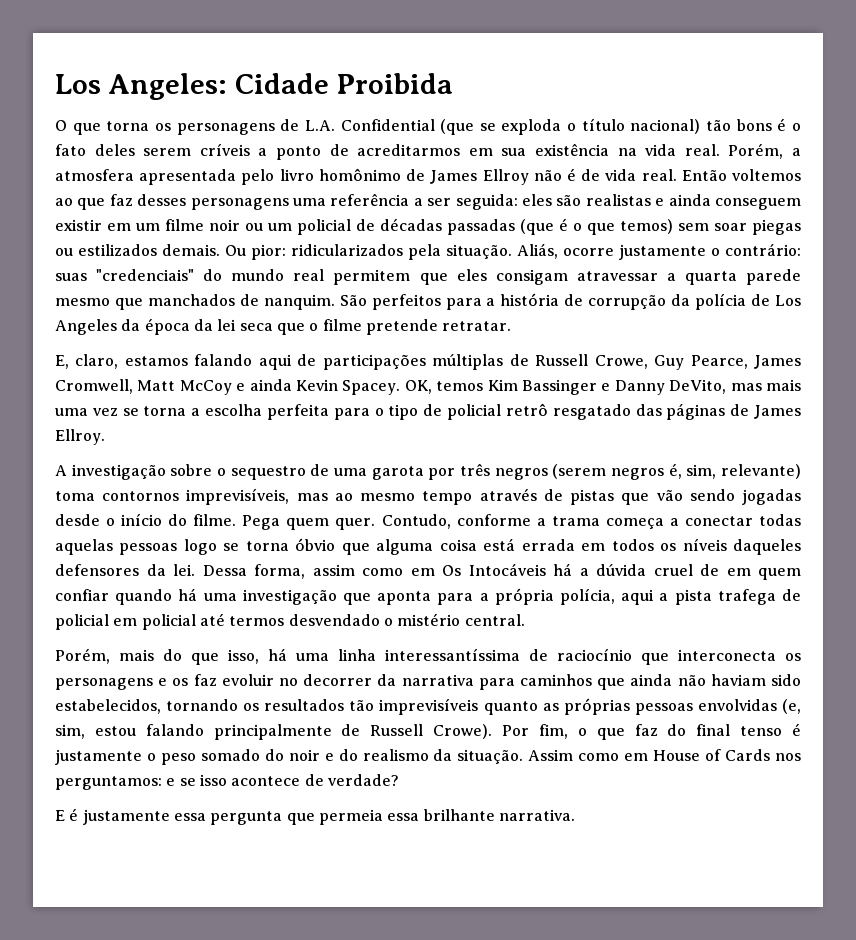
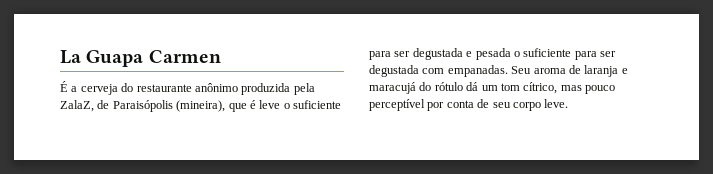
[55,73,454,100] [55,118,801,135] [55,143,802,160] [55,168,801,185] [55,193,801,210] [55,218,801,235] [55,243,801,260] [55,269,802,285] [55,293,802,310] [55,318,512,335] [55,354,801,370] [55,379,801,395] [55,403,802,420] [55,429,105,445] [55,463,801,480] [55,488,802,505] [55,513,802,530] [55,538,802,555] [55,563,801,580] [55,588,802,605] [55,613,525,630] [55,648,801,665] [55,674,802,690] [55,698,801,715] [55,723,802,740] [55,749,802,765] [55,774,399,790] [55,808,575,825] Los Angeles: Cidade Proibida // O que torna os personagens de L.A. Confidential (que se exploda o título nacional) tão bons é o fato deles serem críveis a ponto de acreditarmos em sua existência na vida real. Porém, a atmosfera apresentada pelo livro homônimo de James Ellroy não é de vida real. Então voltemos ao que faz desses personagens uma referência a ser seguida: eles são realistas e ainda conseguem existir em um filme noir ou um policial de décadas passadas (que é o que temos) sem soar piegas ou estilizados demais. Ou pior: ridicularizados pela situação. Aliás, ocorre justamente o contrário: suas "credenciais" do mundo real permitem que eles consigam atravessar a quarta parede mesmo que manchados de nanquim. São perfeitos para a história de corrupção da polícia de Los Angeles da época da lei seca que o filme pretende retratar. // E, claro, estamos falando aqui de participações múltiplas de Russell Crowe, Guy Pearce, James Cromwell, Matt McCoy e ainda Kevin Spacey. OK, temos Kim Bassinger e Danny DeVito, mas mais uma vez se torna a escolha perfeita para o tipo de policial retrô resgatado das páginas de James Ellroy. // A investigação sobre o sequestro de uma garota por três negros (serem negros é, sim, relevante) toma contornos imprevisíveis, mas ao mesmo tempo através de pistas que vão sendo jogadas desde o início do filme. Pega quem quer. Contudo, conforme a trama começa a conectar todas aquelas pessoas logo se torna óbvio que alguma coisa está errada em todos os níveis daqueles defensores da lei. Dessa forma, assim como em Os Intocáveis há a dúvida cruel de em quem confiar quando há uma investigação que aponta para a própria polícia, aqui a pista trafega de policial em policial até termos desvendado o mistério central. // Porém, mais do que isso, há uma linha interessantíssima de raciocínio que interconecta os personagens e os faz evoluir no decorrer da narrativa para caminhos que ainda não haviam sido estabelecidos, tornando os resultados tão imprevisíveis quanto as próprias pessoas envolvidas (e, sim, estou falando principalmente de Russell Crowe). Por fim, o que faz do final tenso é justamente o peso somado do noir e do realismo da situação. Assim como em House of Cards nos perguntamos: e se isso acontece de verdade? // E é justamente essa pergunta que permeia essa brilhante narrativa. -> [60,50,221,67] [60,81,315,95] [60,100,341,112] [369,48,616,60] [369,65,628,77] [369,82,615,94] [369,99,569,111] La Guapa Carmen // É a cerveja do restaurante anônimo produzida pela ZalaZ, de Paraisópolis (mineira), que é leve o suficiente para ser degustada e pesada o suficiente para ser degustada com empanadas. Seu aroma de laranja e maracujá do rótulo dá um tom cítrico, mas pouco perceptível por conta de seu corpo leve.

